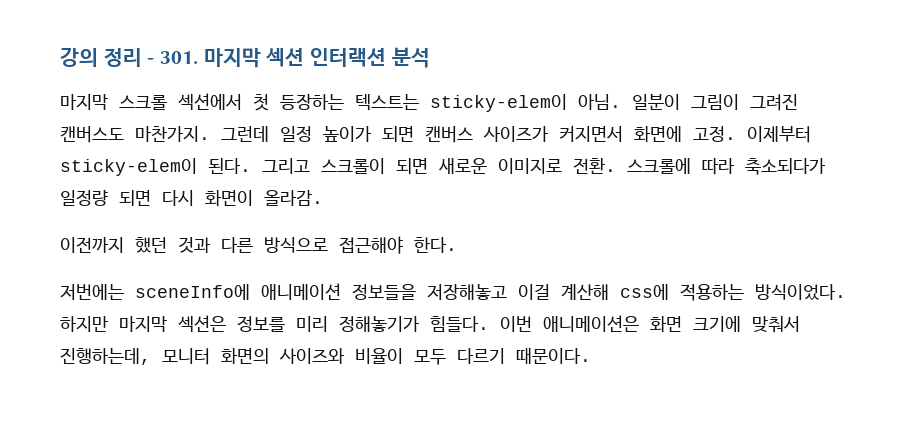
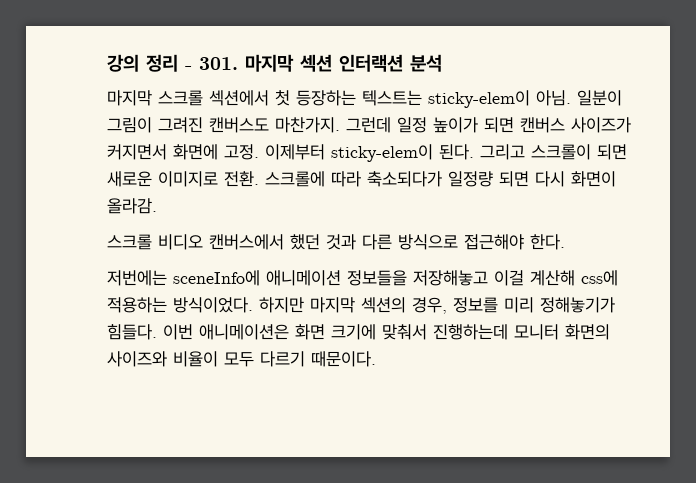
[60,237,124,253] 이전까지 -> [107,234,284,250] 스크롤 비디오 캔버스에서
[178,315,226,332] 섹션은 -> [361,297,447,314] 섹션의 경우,
[60,348,151,365] 진행하는데, -> [433,324,508,340] 진행하는데

